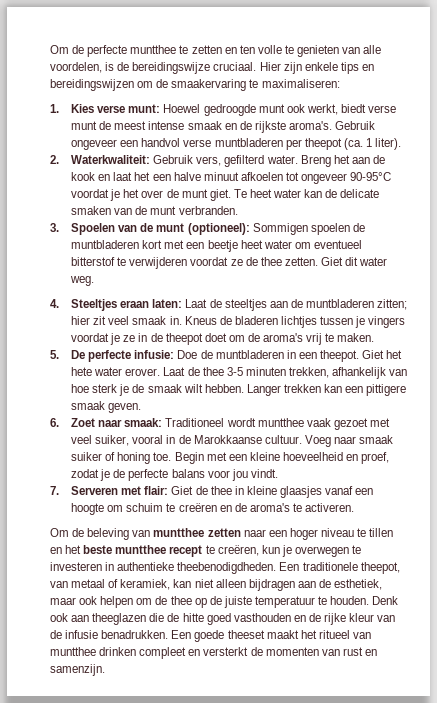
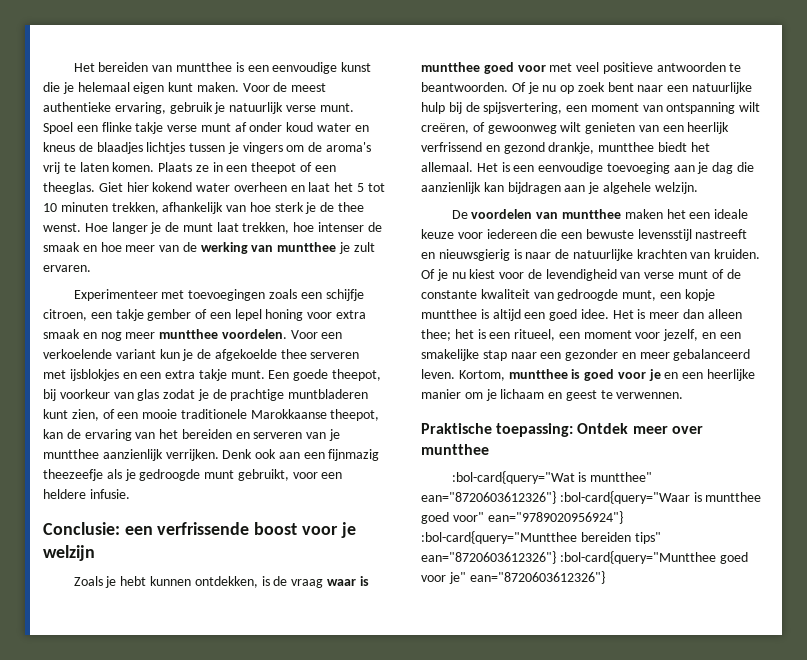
[50,45,382,57] [50,62,374,74] [50,79,340,91] [50,104,397,116] [71,121,376,133] [71,138,402,150] [50,155,386,167] [71,172,392,184] [71,189,380,201] [71,206,238,215] [50,223,365,235] [71,240,363,252] [71,257,388,269] [70,276,95,286] [50,299,408,311] [71,316,406,328] [71,333,227,345] Om de perfecte muntthee te zetten en ten volle te genieten van alle voordelen, is de bereidingswijze cruciaal. Hier zijn enkele tips en bereidingswijzen om de smaakervaring te maximaliseren: // 1. Kies verse munt: Hoewel gedroogde munt ook werkt, biedt verse munt de meest intense smaak en de rijkste aroma's. Gebruik ongeveer een handvol verse muntbladeren per theepot (ca. 1 liter). // 2. Waterkwaliteit: Gebruik vers, gefilterd water. Breng het aan de kook en laat het een halve minuut afkoelen tot ongeveer 90-95°C voordat je het over de munt giet. Te heet water kan de delicate smaken van de munt verbranden. // 3. Spoelen van de munt (optioneel): Sommigen spoelen de muntbladeren kort met een beetje heet water om eventueel bitterstof te verwijderen voordat ze de thee zetten. Giet dit water weg. // 4. Steeltjes eraan laten: Laat de steeltjes aan de muntbladeren zitten; hier zit veel smaak in. Kneus de bladeren lichtjes tussen je vingers voordat je ze in de theepot doet -> [73,62,372,74] [43,82,327,94] [43,102,354,114] [43,122,369,134] [43,142,283,154] Het bereiden van muntthee is een eenvoudige kunst die je helemaal eigen kunt maken. Voor de meest authentieke ervaring, gebruik je natuurlijk verse munt. Spoel een flinke takje verse munt af onder koud water en kneus de blaadjes lichtjes tussen je vingers
[337,333,375,342] [50,350,403,362] [71,367,243,376] maken. // 5. De perfecte infusie: Doe de muntbladeren in een theepot. Giet het hete water erover. Laat de thee 3-5 -> [79,162,336,174] [43,182,385,194] [43,203,57,212] laten komen. Plaats ze in een theepot of een theeglas. Giet hier kokend water overheen en laat het 5 tot 10
[147,384,407,396] [71,401,142,413] [50,418,391,430] [71,435,394,447] [71,452,390,464] [71,469,278,481] [50,486,374,498] [71,503,355,515] [50,528,394,540] [50,545,362,557] [50,562,400,574] [50,579,383,591] [50,596,399,608] [50,613,396,625] [50,630,371,642] [50,647,377,659] [50,664,105,676] smaak wilt hebben. Langer trekken kan een pittigere smaak geven. // 6. Zoet naar smaak: Traditioneel wordt muntthee vaak gezoet met veel suiker, vooral in de Marokkaanse cultuur. Voeg naar smaak suiker of honing toe. Begin met een kleine hoeveelheid en proef, zodat je de perfecte balans voor jou vindt. // 7. Serveren met flair: Giet de thee in kleine glaasjes vanaf een hoogte om schuim te creëren en de aroma's te activeren. // Om de beleving van muntthee zetten naar een hoger niveau te tillen en het beste muntthee recept te creëren, kun je overwegen te investeren in authentieke theebenodigdheden. Een traditionele theepot, van metaal of keramiek, kan niet alleen bijdragen aan de esthetiek, maar ook helpen om de thee op de juiste temperatuur te houden. Denk ook aan theeglazen die de hitte goed vasthouden en de rijke kleur van de infusie benadrukken. Een goede theeset maakt het ritueel van muntthee drinken compleet en versterkt de momenten van rust en samenzijn. -> [338,202,365,212] [43,222,382,234] [43,242,375,254] [43,265,91,272] [73,289,364,301] [43,309,367,321] [43,329,343,341] [43,349,360,361] [43,369,382,381] [43,389,369,401] [43,409,380,421] [43,429,341,441] [43,449,380,461] [43,469,343,481] [43,489,130,499] [43,522,356,538] [43,545,95,561] [73,576,369,588] [421,62,742,74] [421,82,753,94] [421,102,761,114] [421,122,730,134] [421,142,710,154] [421,162,755,174] [421,182,698,194] [451,209,749,219] [421,229,748,241] [421,249,761,261] [421,269,741,281] [421,289,715,301] [421,309,742,321] [421,329,741,341] [421,349,751,361] [421,369,756,381] [421,389,684,401] [421,423,703,437] [421,444,489,455] [451,471,653,484] [421,491,762,504] [421,511,623,524] [421,531,661,544] [421,551,748,564] [421,571,605,584] thee wenst. Hoe langer je de munt laat trekken, hoe intenser de smaak en hoe meer van de werking van muntthee je zult ervaren. // Experimenteer met toevoegingen zoals een schijfje citroen, een takje gember of een lepel honing voor extra smaak en nog meer muntthee voordelen. Voor een verkoelende variant kun je de afgekoelde thee serveren met ijsblokjes en een extra takje munt. Een goede theepot, bij voorkeur van glas zodat je de prachtige muntbladeren kunt zien, of een mooie traditionele Marokkaanse theepot, kan de ervaring van het bereiden en serveren van je muntthee aanzienlijk verrijken. Denk ook aan een fijnmazig theezeefje als je gedroogde munt gebruikt, voor een heldere infusie. // Conclusie: een verfrissende boost voor je welzijn // Zoals je hebt kunnen ontdekken, is de vraag waar is muntthee goed voor met veel positieve antwoorden te beantwoorden. Of je nu op zoek bent naar een natuurlijke hulp bij de spijsvertering, een moment van ontspanning wilt creëren, of gewoonweg wilt genieten van een heerlijk verfrissend en gezond drankje, muntthee biedt het allemaal. Het is een eenvoudige toevoeging aan je dag die aanzienlijk kan bijdragen aan je algehele welzijn. // De voordelen van muntthee maken het een ideale keuze voor iedereen die een bewuste levensstijl nastreeft en nieuwsgierig is naar de natuurlijke krachten van kruiden. Of je nu kiest voor de levendigheid van verse munt of de constante kwaliteit van gedroogde munt, een kopje muntthee is altijd een goed idee. Het is meer dan alleen thee; het is een ritueel, een moment voor jezelf, en een smakelijke stap naar een gezonder en meer gebalanceerd leven. Kortom, muntthee is goed voor je en een heerlijke manier om je lichaam en geest te verwennen. // Praktische toepassing: Ontdek meer over muntthee // :bol-card{query="Wat is muntthee" ean="8720603612326"} :bol-card{query="Waar is muntthee goed voor" ean="9789020956924"} :bol-card{query="Muntthee bereiden tips" ean="8720603612326"} :bol-card{query="Muntthee goed voor je" ean="8720603612326"}

